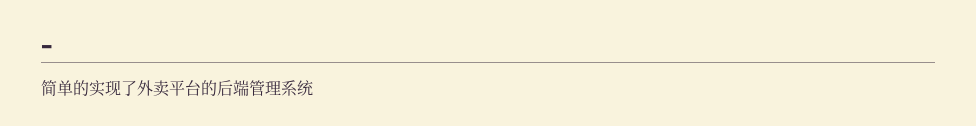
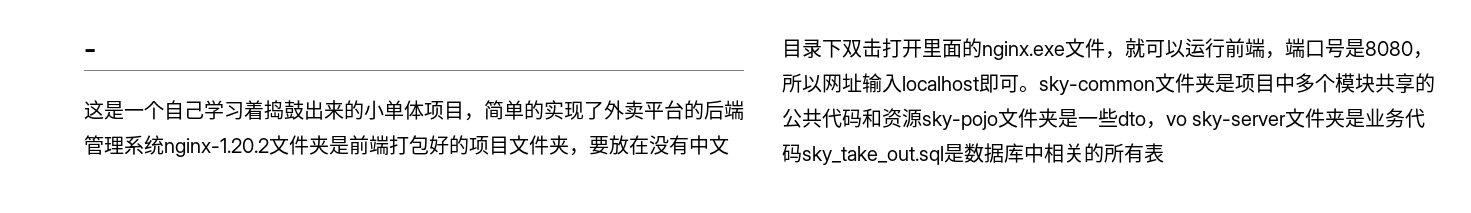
(52, 49) none -> [84,100,484,121] 这是一个自己学习着捣鼓出来的小单体项目，
(313, 88) none -> [164,135,729,157] [782,38,1433,60] [782,73,1435,95] [782,108,1426,130] [782,143,1164,165] nginx-1.20.2文件夹是前端打包好的项目文件夹，要放在没有中文目录下双击打开里面的nginx.exe文件，就可以运行前端，端口号是8080，所以网址输入localhost即可。sky-common文件夹是项目中多个模块共享的公共代码和资源sky-pojo文件夹是一些dto，vo sky-server文件夹是业务代码sky_take_out.sql是数据库中相关的所有表

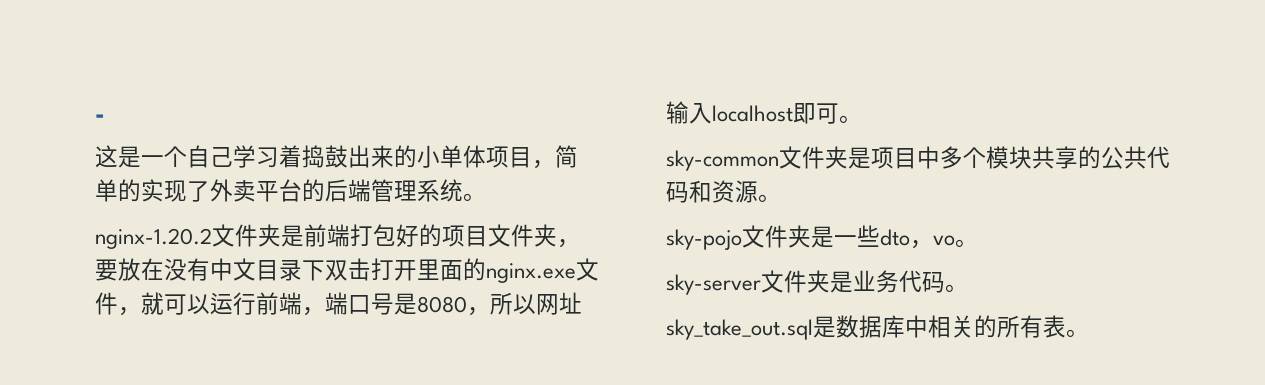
(164, 145) none -> [463,193,486,201] 。 //
(1039, 89) none -> (862, 119) //
(922, 118) none -> [758,194,781,202] 。 //
(1187, 120) none -> [955,239,978,247] 。 //
(802, 153) none -> [945,284,968,292] 。 //
(1164, 153) none -> [1066,329,1089,337] 。

